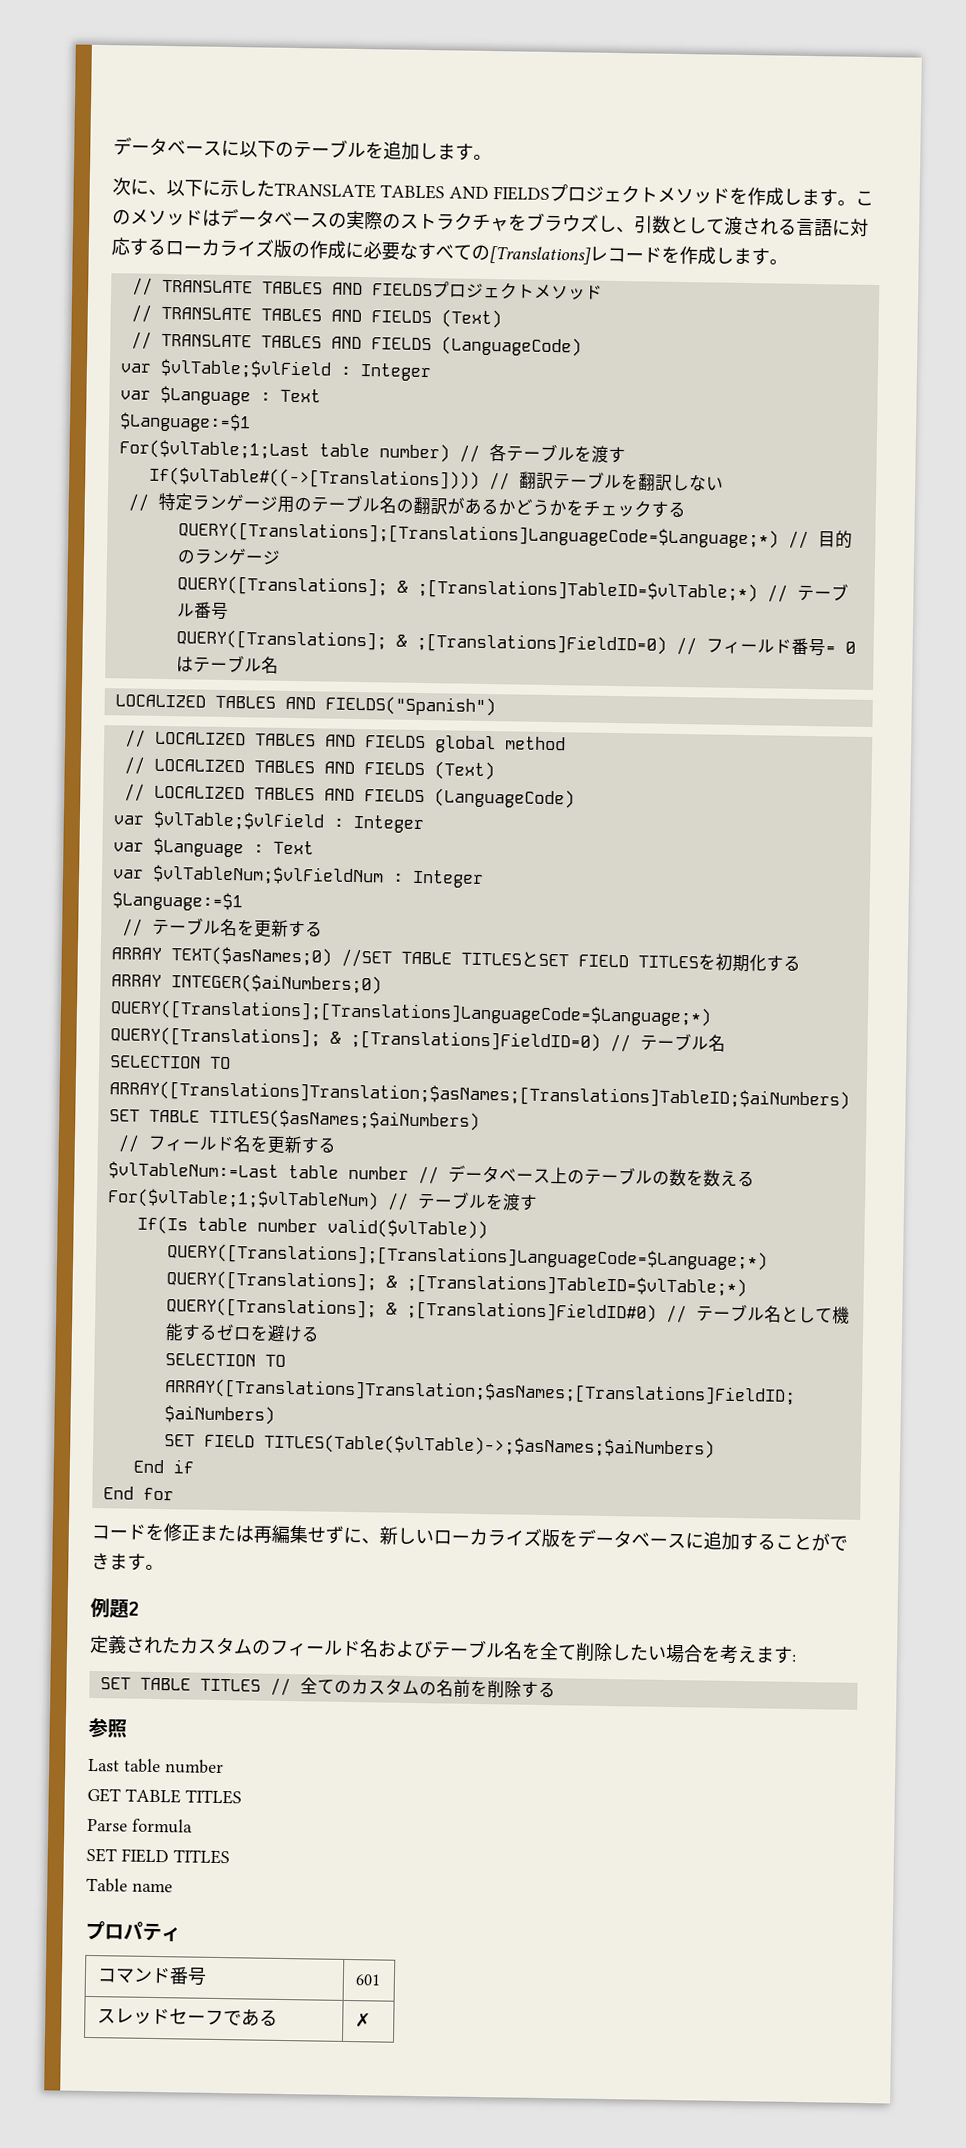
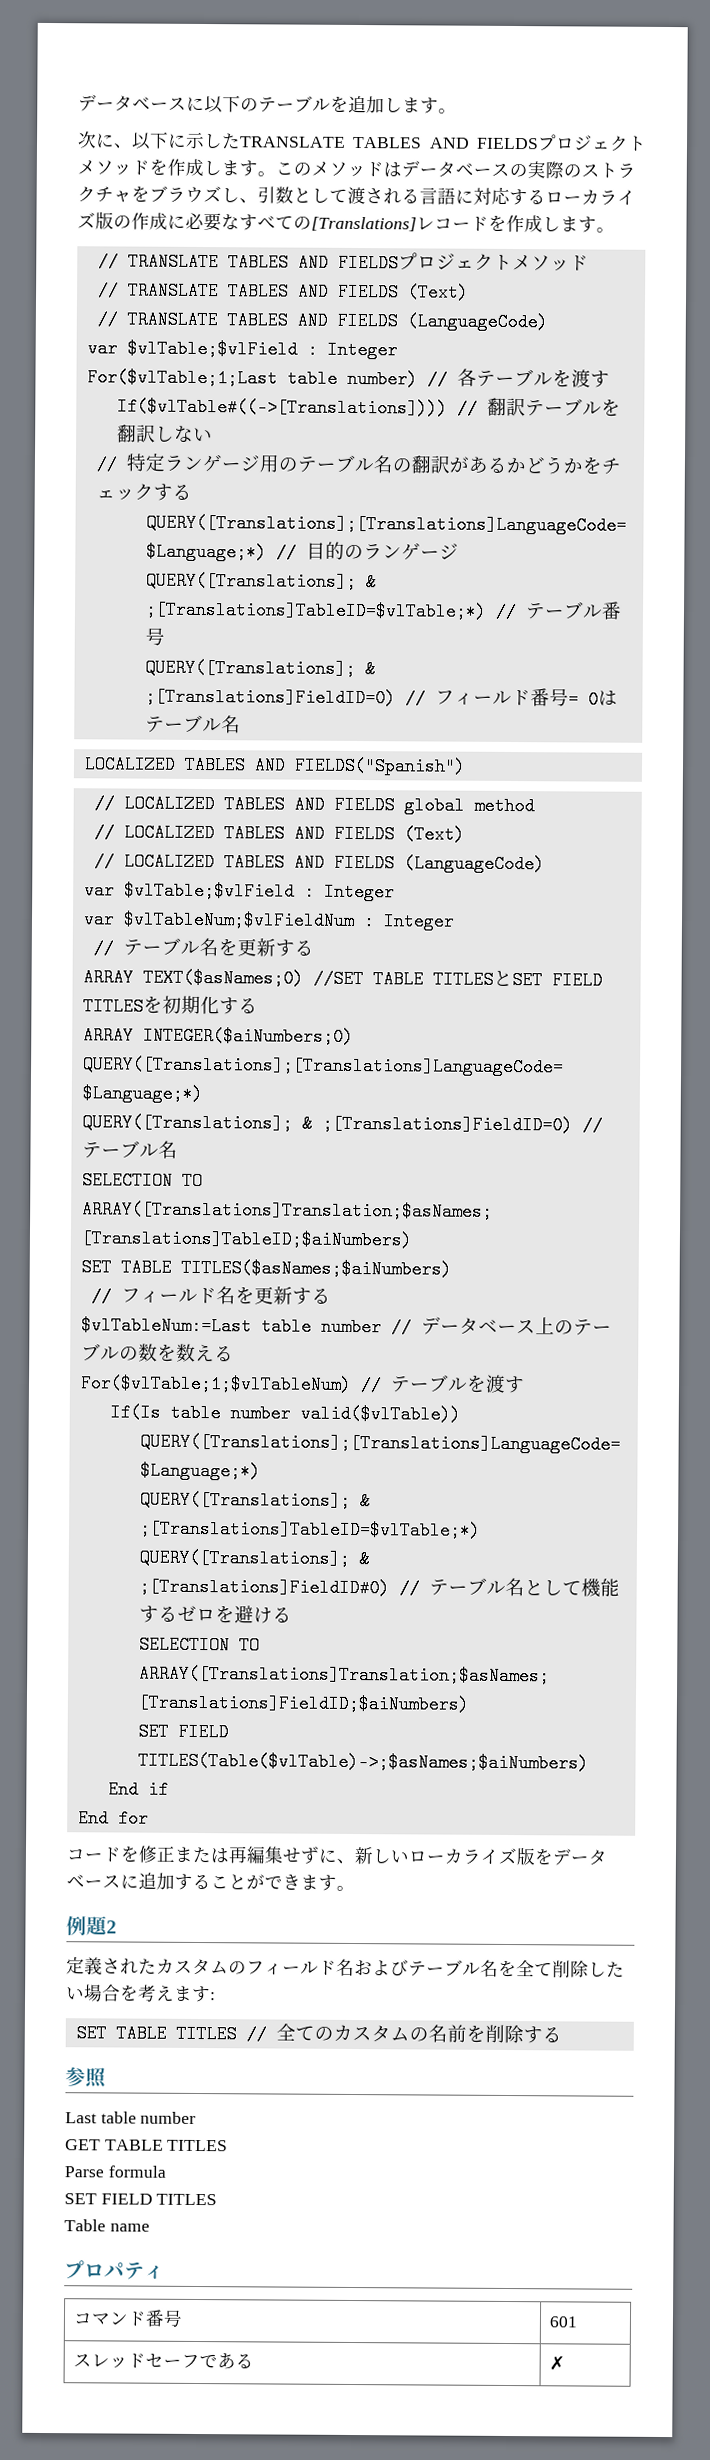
[119,385,321,406] [118,412,251,433] // var $Language : Text // $Language:=$1 -> (398, 350) none
[112,837,314,858] // var $Language : Text -> (395, 892) none
[111,891,243,912] // $Language:=$1 -> (455, 921) none

